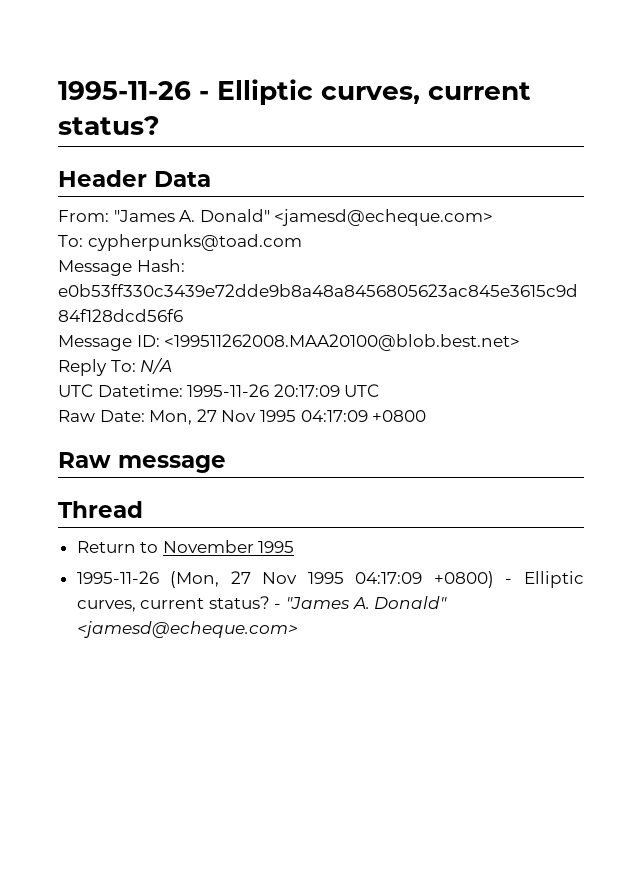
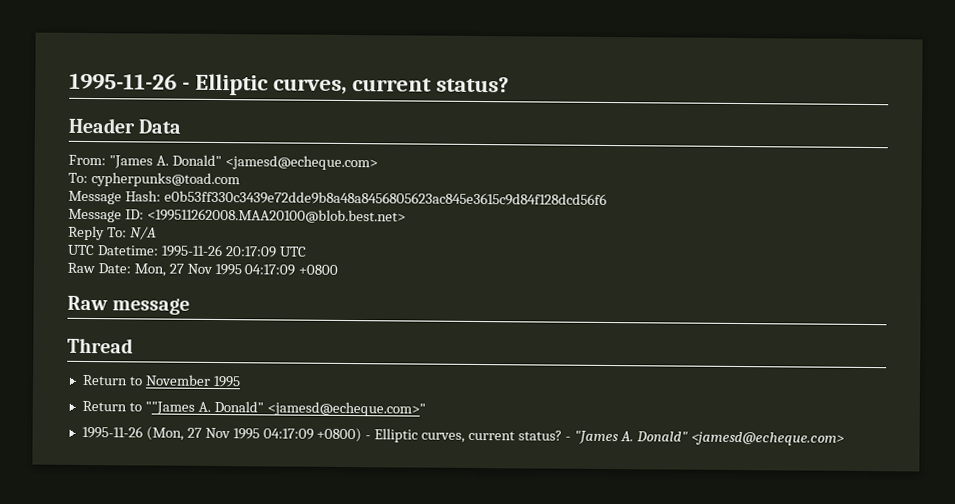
(295, 547) none -> [81,400,426,417] // Return to ""James A. Donald" <jamesd@echeque.com>"

